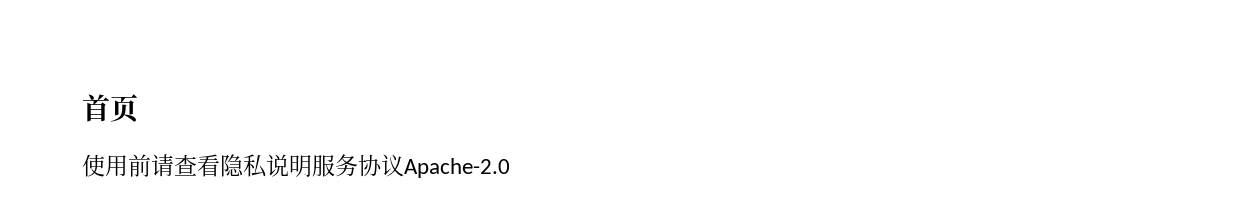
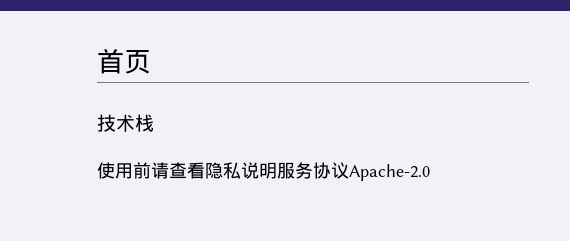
(138, 108) none -> [97,114,154,132] // 技术栈

